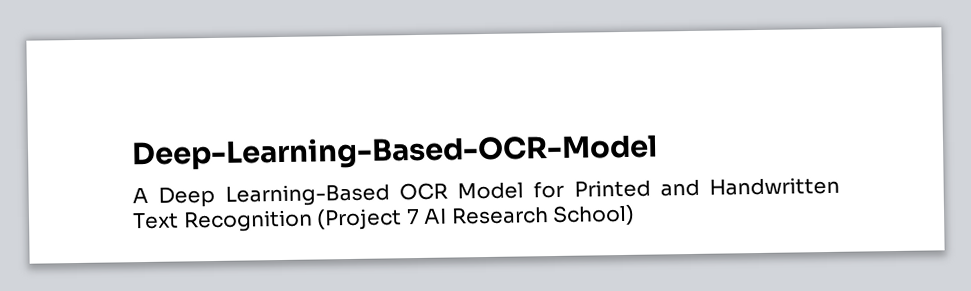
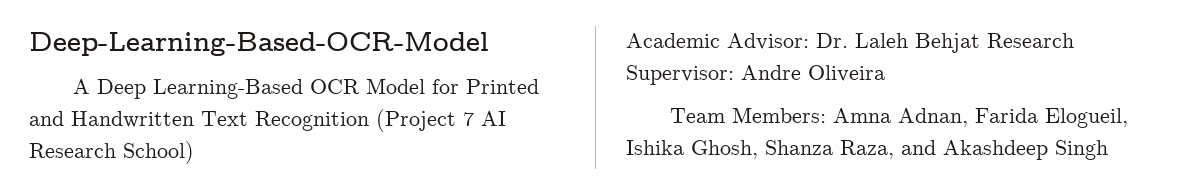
(636, 215) none -> [626,33,1074,53] [626,65,885,85] [670,107,1129,128] [626,140,1108,160] // Academic Advisor: Dr. Laleh Behjat Research Supervisor: Andre Oliveira // Team Members: Amna Adnan, Farida Elogueil, Ishika Ghosh, Shanza Raza, and Akashdeep Singh

